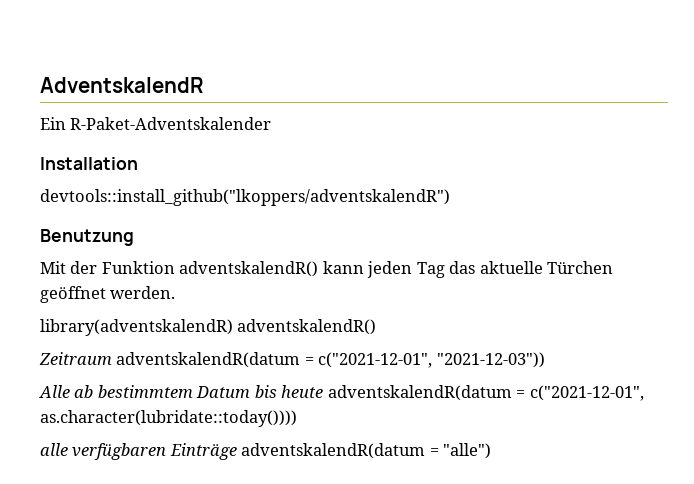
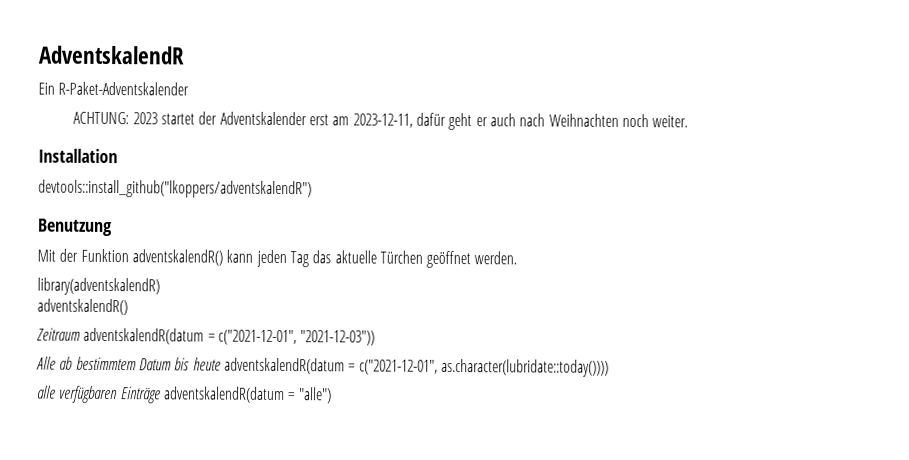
(272, 123) none -> [73,111,689,131] // ACHTUNG: 2023 startet der Adventskalender erst am 2023-12-11, dafür geht er auch nach Weihnachten noch weiter.
(233, 327) none -> (160, 286) //

